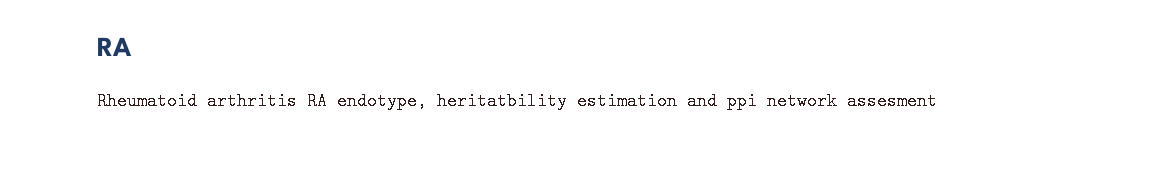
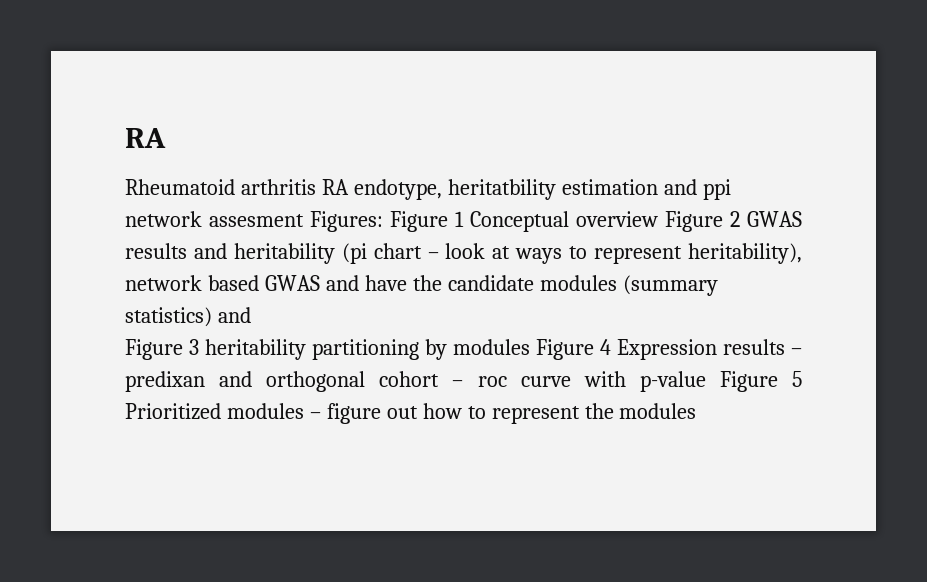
(937, 101) none -> [310,211,802,232] [125,243,802,264] [125,275,718,296] [125,307,251,327] [125,339,802,360] [125,371,803,392] [125,403,697,424] Figures: Figure 1 Conceptual overview Figure 2 GWAS results and heritability (pi chart – look at ways to represent heritability), network based GWAS and have the candidate modules (summary statistics) and // Figure 3 heritability partitioning by modules Figure 4 Expression results – predixan and orthogonal cohort – roc curve with p-value Figure 5 Prioritized modules – figure out how to represent the modules

